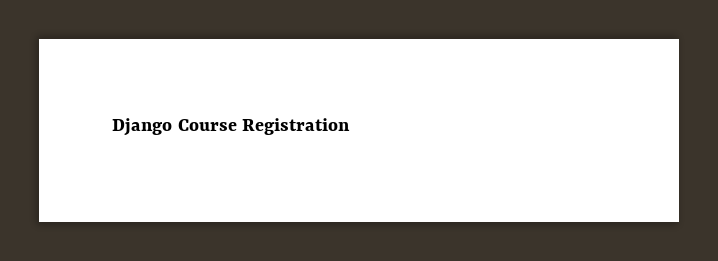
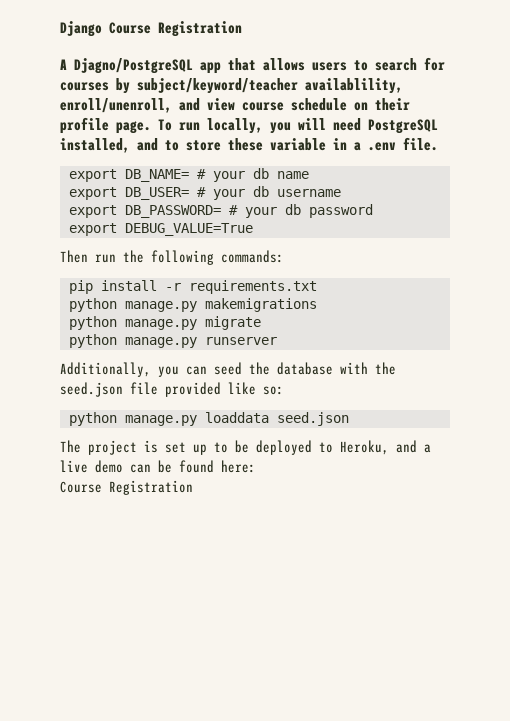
(351, 126) none -> [60,57,445,74] [60,78,403,94] [60,98,410,113] [60,117,438,134] [60,137,438,153] [68,168,309,182] [68,186,341,200] [68,204,373,218] [68,223,253,236] [60,250,284,265] [68,280,317,294] [68,298,317,312] [68,316,261,330] [68,334,277,348] [60,362,396,377] [60,382,284,397] [68,412,349,426] [60,440,431,455] [60,460,256,473] [60,480,193,495] // A Djagno/PostgreSQL app that allows users to search for courses by subject/keyword/teacher availablility, enroll/unenroll, and view course schedule on their profile page. To run locally, you will need PostgreSQL installed, and to store these variable in a .env file. // export DB_NAME= # your db name // export DB_USER= # your db username // export DB_PASSWORD= # your db password // export DEBUG_VALUE=True // Then run the following commands: // pip install -r requirements.txt // python manage.py makemigrations // python manage.py migrate // python manage.py runserver // Additionally, you can seed the database with the seed.json file provided like so: // python manage.py loaddata seed.json // The project is set up to be deployed to Heroku, and a live demo can be found here: // Course Registration

